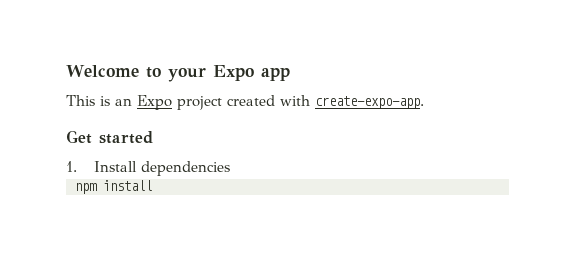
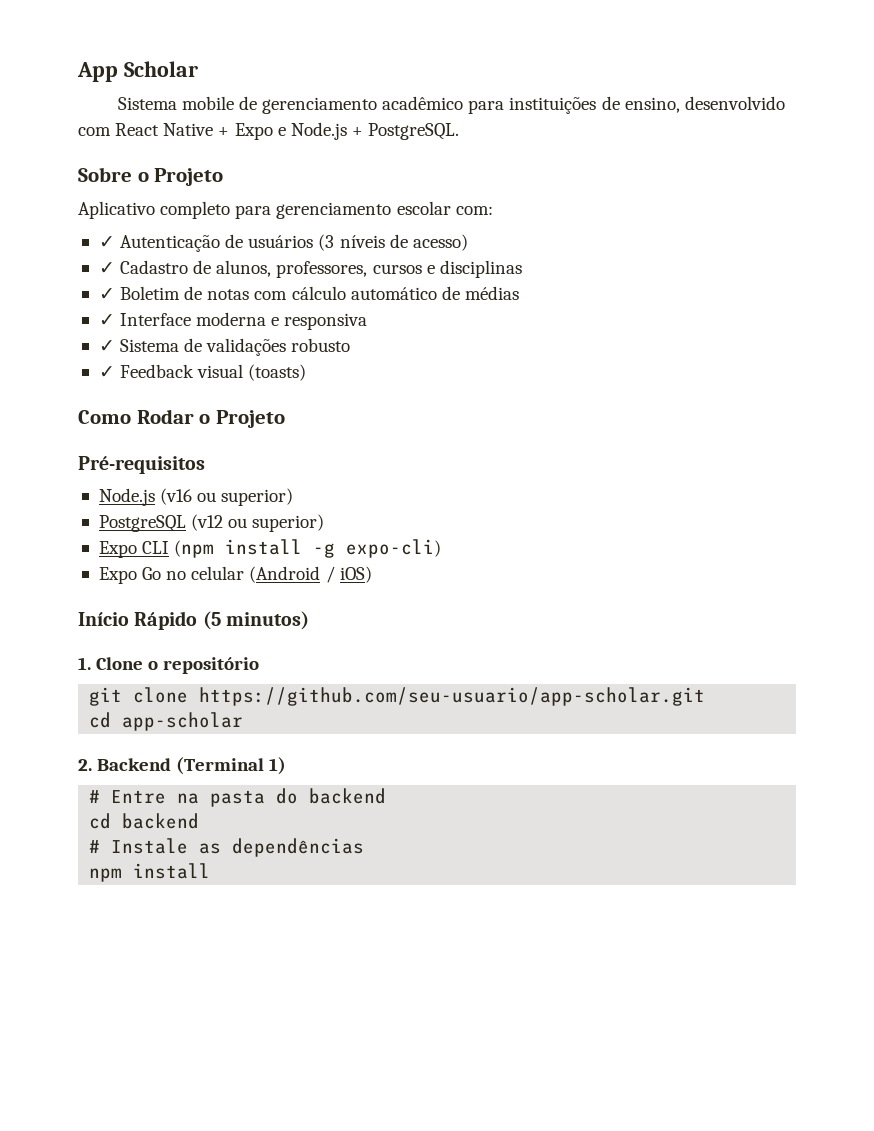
[66,65,290,82] [66,95,424,110] [66,130,153,144] [66,161,230,176] Welcome to your Expo app // This is an Expo project created with create-expo-app. // Get started // 1. Install dependencies -> [77,61,198,82] [117,96,785,114] [78,122,460,140] [78,167,224,186] [78,201,493,219] [98,234,468,252] [98,260,522,278] [98,286,519,300] [98,312,368,330] [98,338,351,356] [98,364,307,381] [78,409,286,428] [78,456,205,474] [98,488,294,506] [98,514,325,532] [98,539,442,558] [98,566,372,584] [78,611,310,630] [78,657,260,674] [89,687,706,706] [89,712,244,731] [78,757,287,775] [89,788,387,807] [89,813,200,829] [89,838,365,857] App Scholar // Sistema mobile de gerenciamento acadêmico para instituições de ensino, desenvolvido com React Native + Expo e Node.js + PostgreSQL. // Sobre o Projeto // Aplicativo completo para gerenciamento escolar com: // ✓ Autenticação de usuários (3 níveis de acesso) // ✓ Cadastro de alunos, professores, cursos e disciplinas // ✓ Boletim de notas com cálculo automático de médias // ✓ Interface moderna e responsiva // ✓ Sistema de validações robusto // ✓ Feedback visual (toasts) // Como Rodar o Projeto // Pré-requisitos // Node.js (v16 ou superior) // PostgreSQL (v12 ou superior) // Expo CLI (npm install -g expo-cli) // Expo Go no celular (Android / iOS) // Início Rápido (5 minutos) // 1. Clone o repositório // git clone https://github.com/seu-usuario/app-scholar.git // cd app-scholar // 2. Backend (Terminal 1) // # Entre na pasta do backend // cd backend // # Instale as dependências

